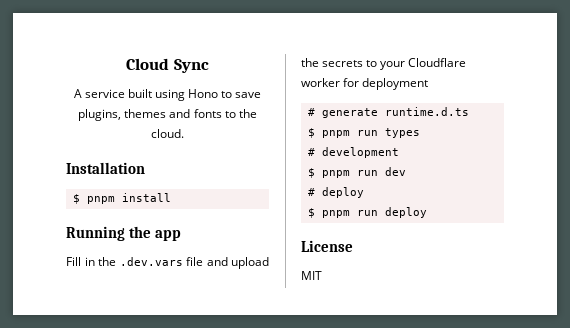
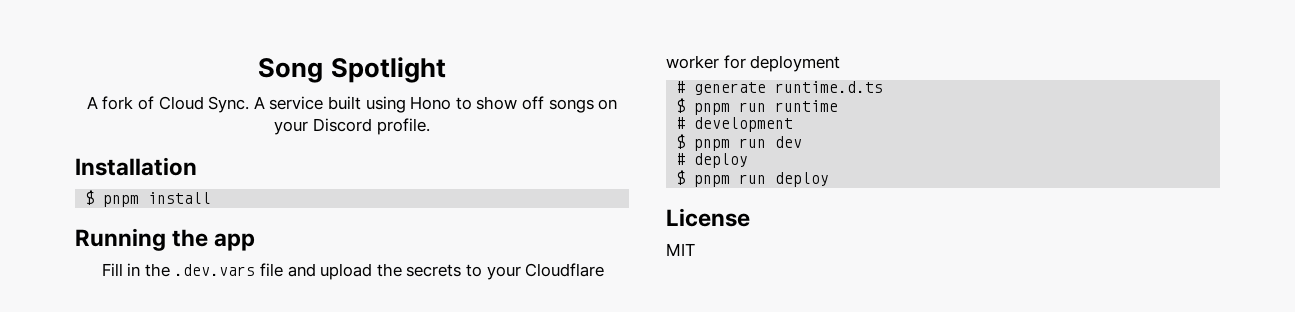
[126,58,209,73] Cloud Sync // -> [258,57,446,83] [86,96,250,113] Song Spotlight // A fork of Cloud Sync.
[235,92,262,98] [78,109,257,121] [151,129,184,138] save plugins, themes and fonts to the cloud. -> [476,96,618,113] [274,118,430,135] show off songs on your Discord profile.
[384,128,420,138] types -> [775,100,839,112] runtime

